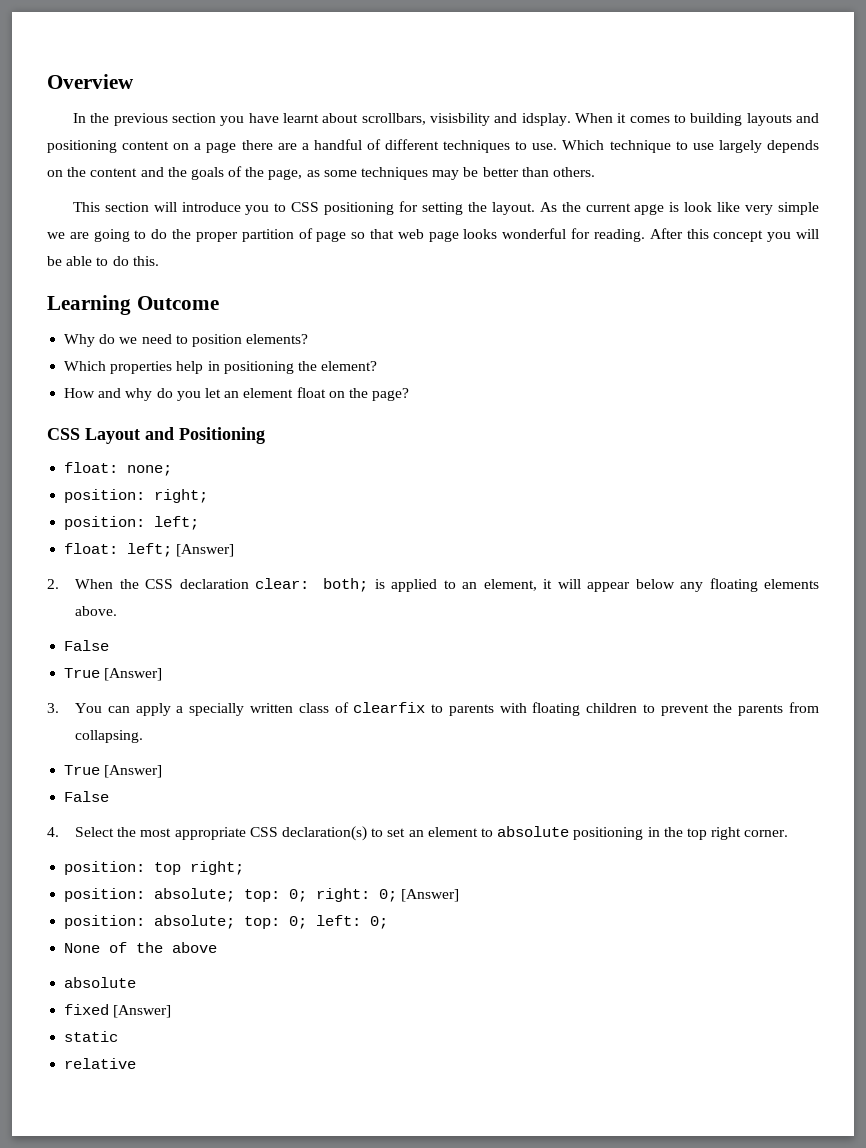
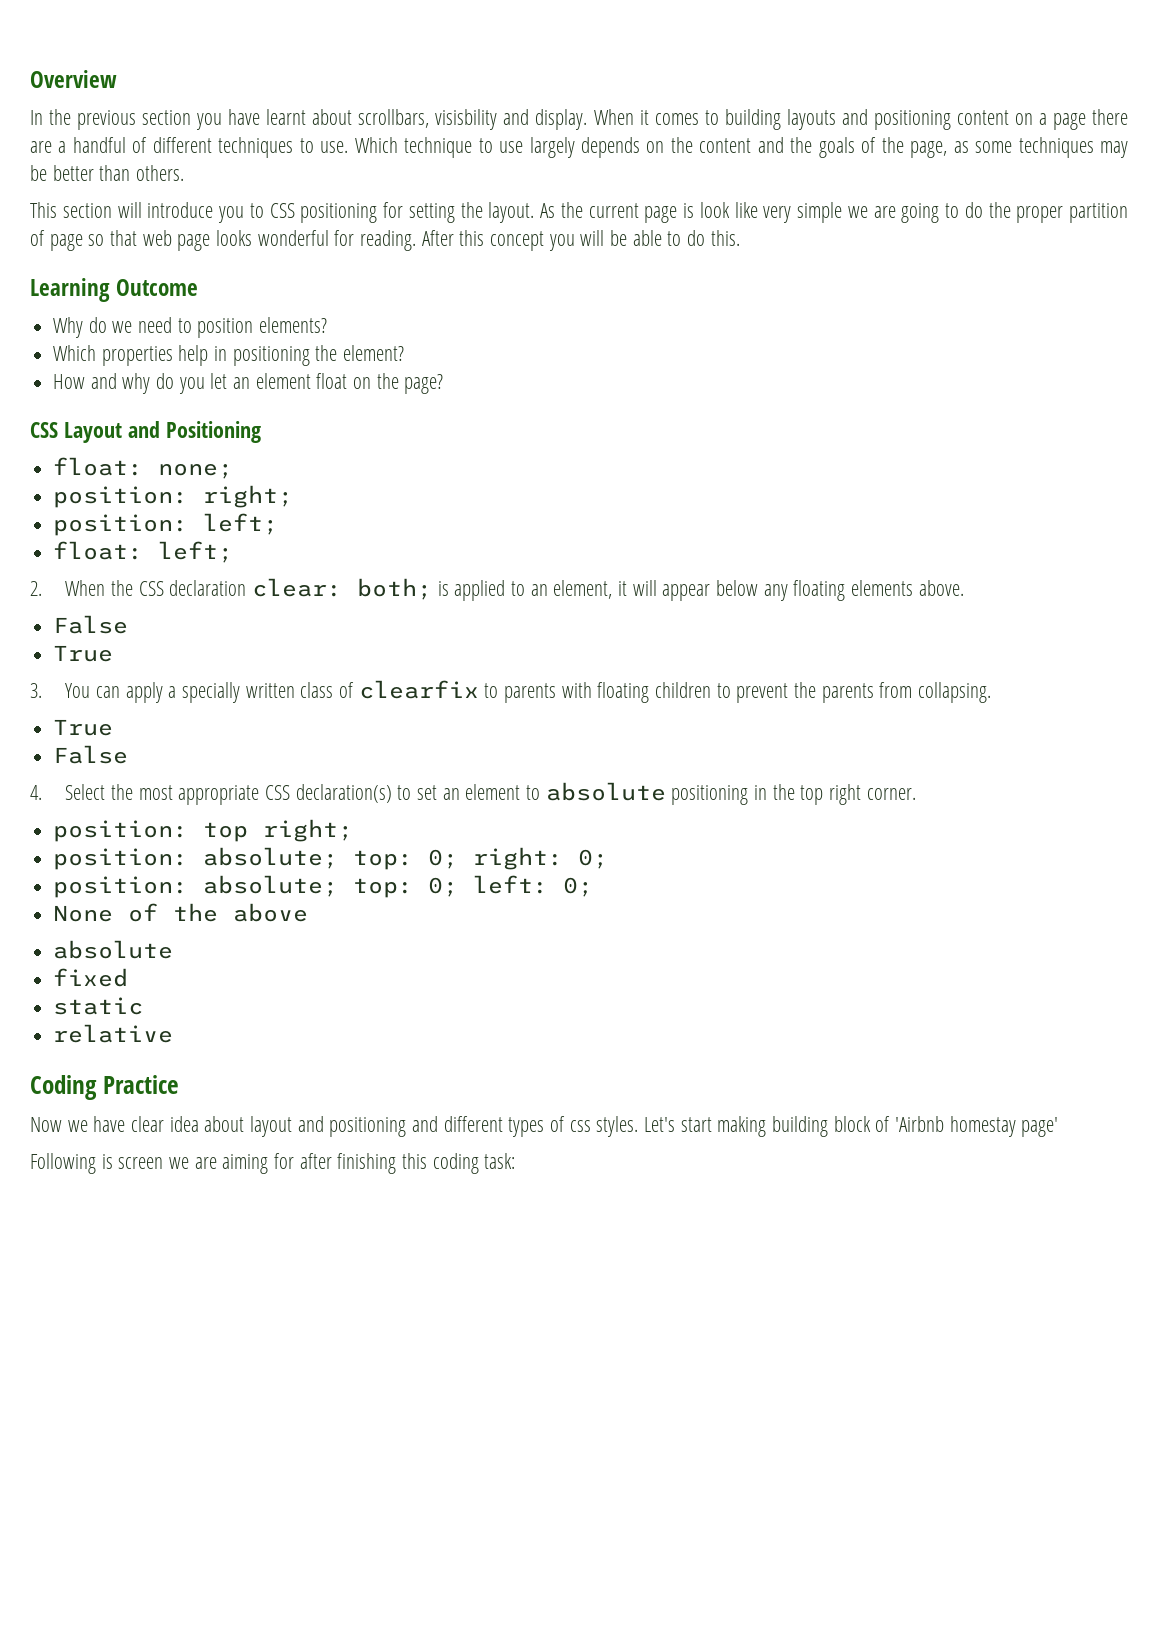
[521,113,571,126] idsplay. -> [535,109,588,130] display.
[634,204,665,215] apge -> [644,206,678,223] page
[176,544,235,557] [Answer] -> (234, 552) none
[104,668,163,681] [Answer] -> (114, 653) none
[104,765,163,778] [Answer] -> (114, 727) none
[401,889,460,902] [Answer] -> (609, 859) none
[113,1005,172,1018] [Answer] -> (129, 977) none
(137, 1063) none -> [30,1075,179,1100] [30,1116,1059,1137] [30,1153,516,1174] // Coding Practice // Now we have clear idea about layout and positioning and different types of css styles. Let's start making building block of 'Airbnb homestay page' // Following is screen we are aiming for after finishing this coding task:

